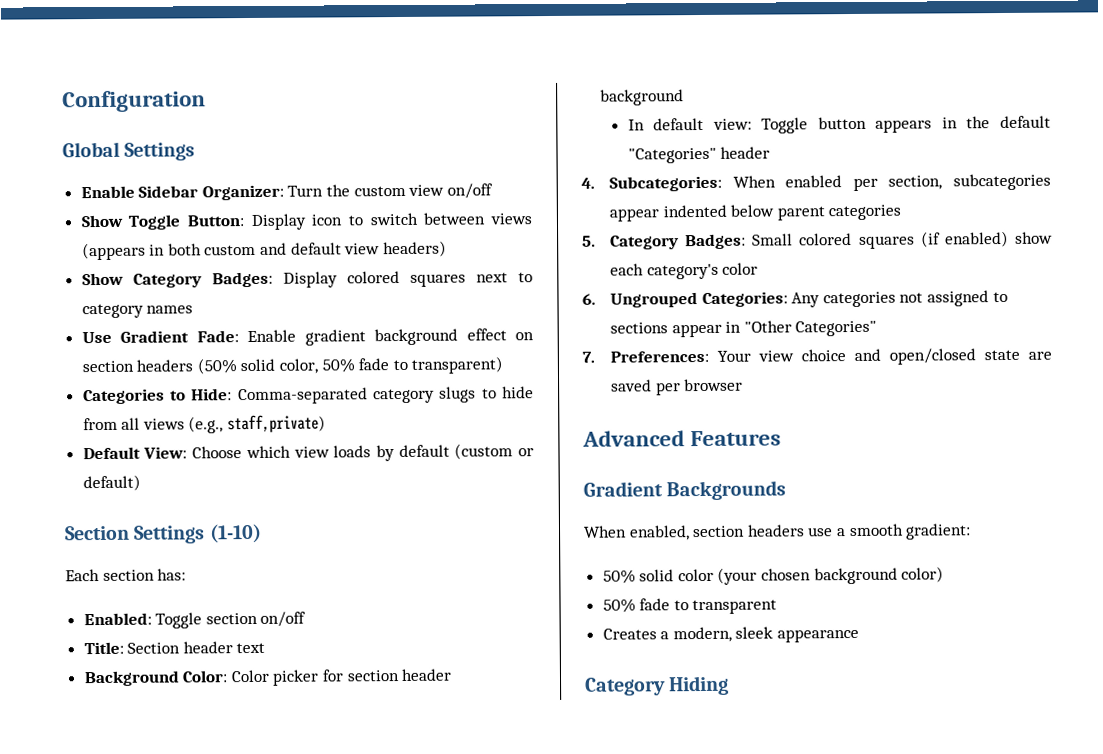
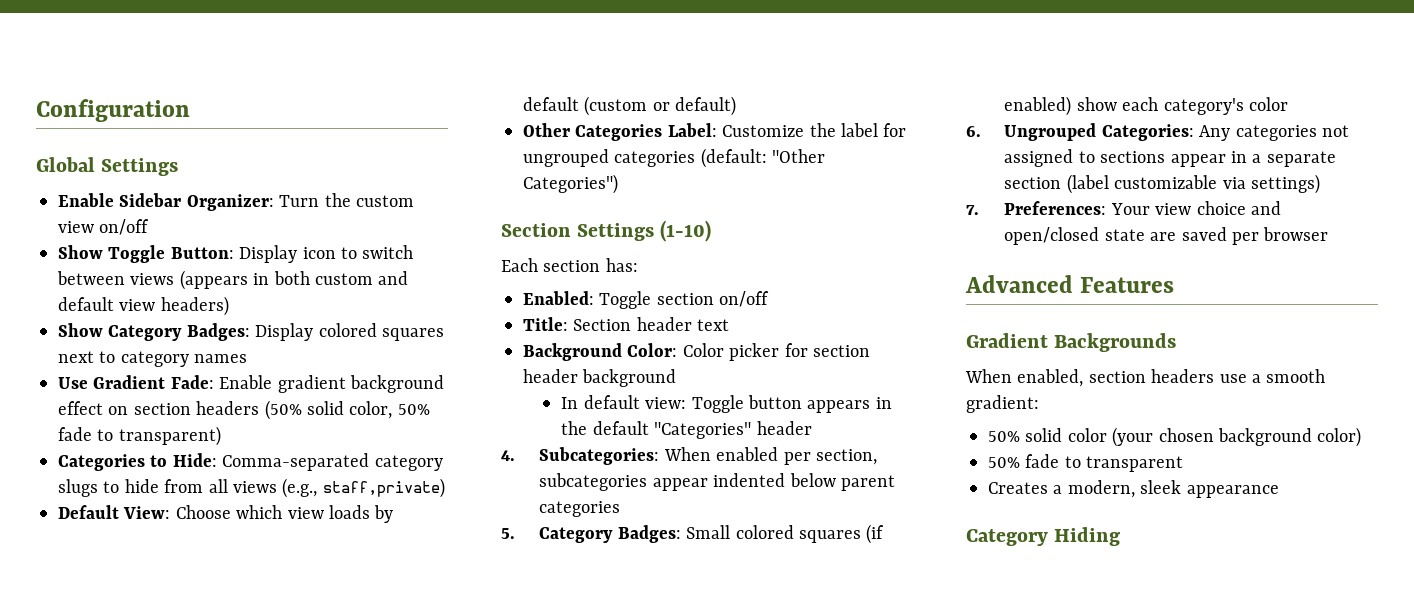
(141, 483) none -> [523,123,907,141] [523,148,826,168] [523,174,618,194] // Other Categories Label: Customize the label for ungrouped categories (default: "Other Categories")
[743,320,878,337] "Other Categories" -> [1252,151,1336,167] [1004,174,1320,194] a separate section (label customizable via settings)

